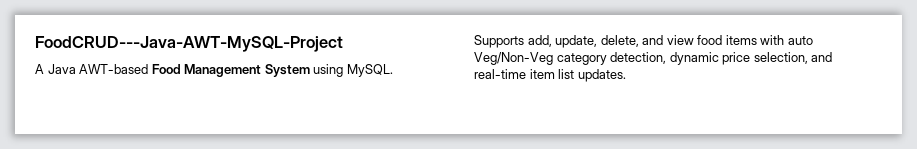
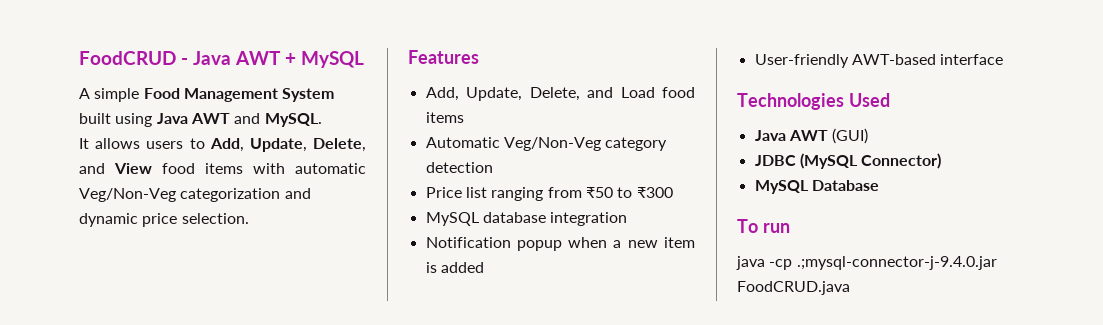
[35,36,343,52] FoodCRUD---Java-AWT-MySQL-Project -> [79,51,364,68] FoodCRUD - Java AWT + MySQL
[47,64,149,74] Java AWT-based -> [94,88,140,102] simple
[313,64,393,77] [474,35,813,48] [474,52,833,65] [474,69,626,82] using MySQL. Supports add, update, delete, and view food items with auto Veg/Non-Veg category detection, dynamic price selection, and real-time item list updates. -> [79,113,322,127] [79,138,366,152] [79,163,366,174] [79,188,311,202] [79,213,249,227] [408,50,479,64] [425,87,695,101] [425,112,464,123] [425,137,668,151] [425,162,493,173] [425,187,673,201] [425,212,628,226] [425,237,695,251] [425,262,484,273] [754,54,1004,68] [737,93,890,110] [754,128,869,144] [754,153,942,169] [754,180,879,194] [737,219,790,233] [736,256,997,270] [737,281,850,295] built using Java AWT and MySQL. // It allows users to Add, Update, Delete, and View food items with automatic Veg/Non-Veg categorization and dynamic price selection. // Features // Add, Update, Delete, and Load food items // Automatic Veg/Non-Veg category detection // Price list ranging from ₹50 to ₹300 // MySQL database integration // Notification popup when a new item is added // User-friendly AWT-based interface // Technologies Used // Java AWT (GUI) // JDBC (MySQL Connector) // MySQL Database // To run // java -cp .;mysql-connector-j-9.4.0.jar FoodCRUD.java

